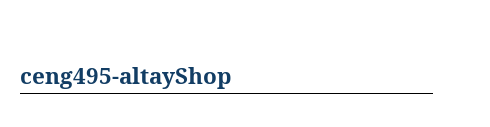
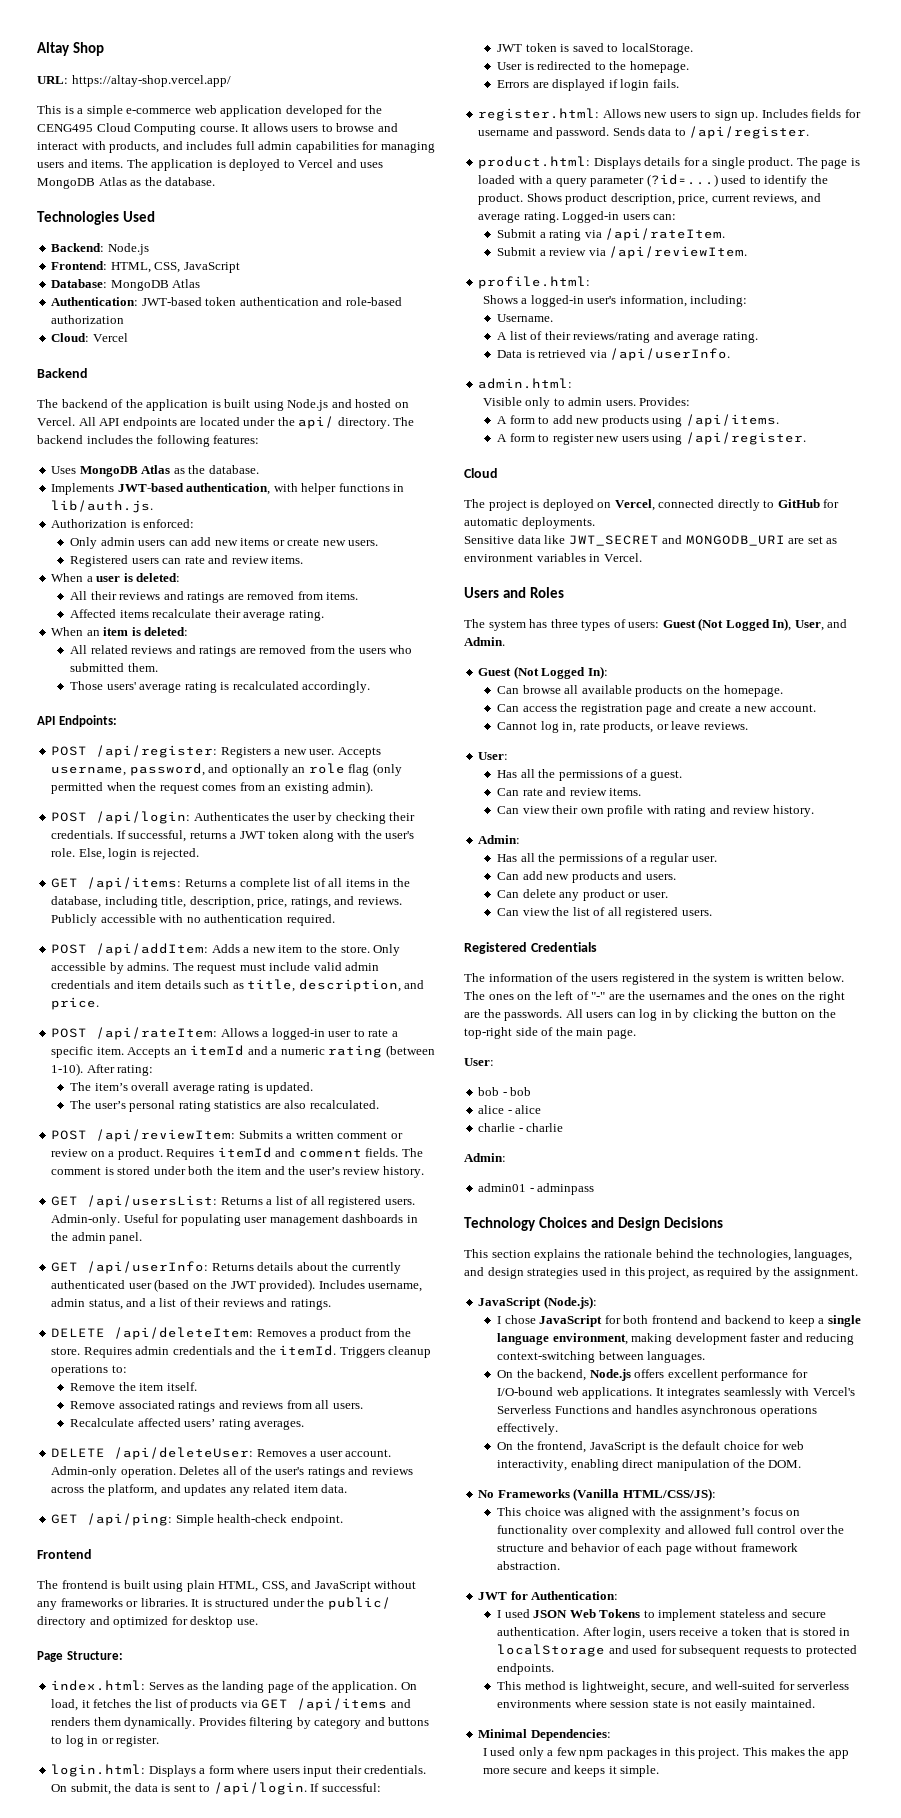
[20,67,232,89] ceng495-altayShop -> [37,42,105,56] [37,75,231,87] [37,105,382,117] [37,123,398,135] [37,141,435,153] [37,159,384,171] [37,177,216,189] [37,211,155,225] [51,243,149,255] [51,261,240,273] [51,279,201,291] [51,297,402,306] [51,315,125,324] [51,333,128,342] [37,368,88,378] [37,399,409,411] [37,416,415,429] [37,435,260,447] [51,465,259,477] [51,483,405,495] [51,500,154,513] [51,519,195,528] [70,537,379,549] [70,555,304,567] [51,573,181,582] [70,591,359,603] [70,609,324,621] [51,627,189,636] [70,645,413,657] [70,663,158,672] [70,681,371,693] [37,715,117,727] [51,745,381,758] [51,763,402,776] [51,781,374,794] [51,811,416,824] [51,830,415,842] [51,848,200,860] [51,877,410,890] [51,896,402,908] [51,914,335,926] [51,943,401,956] [51,962,380,974] [51,979,425,992] [51,997,100,1010] [51,1027,398,1040] [51,1045,435,1058] [51,1063,154,1076] [70,1082,314,1094] [70,1100,379,1112] [51,1129,403,1142] [51,1147,423,1160] [51,1166,424,1178] [51,1195,415,1208] [51,1214,418,1226] [51,1232,143,1244] [51,1261,401,1274] [51,1279,423,1292] [51,1298,331,1310] [51,1327,411,1340] [51,1345,432,1358] [51,1365,127,1376] [70,1382,197,1391] [70,1400,363,1412] [70,1418,305,1430] [51,1447,392,1460] [51,1466,413,1478] [51,1484,348,1496] [51,1513,343,1526] [37,1549,92,1559] [37,1580,417,1592] [37,1597,391,1610] [37,1616,258,1628] [37,1651,123,1662] [51,1680,417,1693] [51,1698,411,1711] [51,1717,430,1729] [51,1735,160,1747] [51,1764,427,1777] [51,1782,381,1795] [497,43,693,55] [497,61,689,73] [497,79,679,91] [478,108,861,121] [478,126,810,139] [478,156,860,169] [478,174,828,187] [478,193,821,205] [478,211,677,223] [497,228,726,241] [497,246,748,259] [478,276,591,289] [482,295,748,307] [497,314,554,322] [497,331,758,343] [497,348,731,361] [478,378,573,389] [482,397,691,409] [497,414,779,427] [497,432,806,445] [464,468,498,478] [464,499,840,511] [464,517,595,529] [464,535,838,546] [464,553,642,562] [464,587,564,598] [464,618,848,631] [464,637,505,646] [478,666,608,679] [497,685,783,697] [497,703,816,715] [497,721,748,733] [478,752,509,760] [497,769,683,781] [497,787,642,796] [497,805,814,817] [478,835,521,844] [497,853,717,865] [497,871,676,883] [497,889,668,901] [497,907,712,919] [464,942,597,954] [464,973,844,985] [464,991,845,1003] [464,1009,836,1021] [464,1027,636,1039] [464,1058,494,1066] [478,1087,532,1096] [478,1105,542,1114] [478,1123,564,1132] [464,1153,506,1162] [478,1183,595,1195] [464,1217,723,1231] [464,1249,853,1261] [464,1267,858,1279] [478,1296,597,1309] [497,1315,861,1327] [497,1333,855,1345] [497,1351,706,1363] [497,1369,808,1381] [497,1387,855,1399] [497,1405,817,1417] [497,1423,559,1435] [497,1441,804,1453] [497,1459,802,1471] [478,1488,716,1501] [497,1507,801,1519] [497,1525,845,1537] [497,1543,798,1555] [497,1561,561,1570] [478,1591,619,1600] [497,1609,826,1621] [497,1627,851,1639] [497,1644,857,1657] [497,1663,555,1675] [497,1681,850,1693] [497,1699,815,1711] [478,1729,611,1741] [482,1747,849,1759] [482,1765,660,1777] Altay Shop // URL: https://altay-shop.vercel.app/ // This is a simple e-commerce web application developed for the CENG495 Cloud Computing course. It allows users to browse and interact with products, and includes full admin capabilities for managing users and items. The application is deployed to Vercel and uses MongoDB Atlas as the database. // Technologies Used // Backend: Node.js // Frontend: HTML, CSS, JavaScript // Database: MongoDB Atlas // Authentication: JWT-based token authentication and role-based authorization // Cloud: Vercel // Backend // The backend of the application is built using Node.js and hosted on Vercel. All API endpoints are located under the api/ directory. The backend includes the following features: // Uses MongoDB Atlas as the database. // Implements JWT-based authentication, with helper functions in lib/auth.js. // Authorization is enforced: // Only admin users can add new items or create new users. // Registered users can rate and review items. // When a user is deleted: // All their reviews and ratings are removed from items. // Affected items recalculate their average rating. // When an item is deleted: // All related reviews and ratings are removed from the users who submitted them. // Those users' average rating is recalculated accordingly. // API Endpoints: // POST /api/register: Registers a new user. Accepts username, password, and optionally an role flag (only permitted when the request comes from an existing admin). // POST /api/login: Authenticates the user by checking their credentials. If successful, returns a JWT token along with the user's role. Else, login is rejected. // GET /api/items: Returns a complete list of all items in the database, including title, description, price, ratings, and reviews. Publicly accessible with no authentication required. // POST /api/addItem: Adds a new item to the store. Only accessible by admins. The request must include valid admin credentials and item details such as title, description, and price. // POST /api/rateItem: Allows a logged-in user to rate a specific item. Accepts an itemId and a numeric rating (between 1-10). After rating: // The item’s overall average rating is updated. // The user’s personal rating statistics are also recalculated. // POST /api/reviewItem: Submits a written comment or review on a product. Requires itemId and comment fields. The comment is stored under both the item and the user’s review history. // GET /api/usersList: Returns a list of all registered users. Admin-only. Useful for populating user management dashboards in the admin panel. // GET /api/userInfo: Returns details about the currently authenticated user (based on the JWT provided). Includes username, admin status, and a list of their reviews and ratings. // DELETE /api/deleteItem: Removes a product from the store. Requires admin credentials and the itemId. Triggers cleanup operations to: // Remove the item itself. // Remove associated ratings and reviews from all users. // Recalculate affected users’ rating averages. // DELETE /api/deleteUser: Removes a user account. Admin-only operation. Deletes all of the user's ratings and reviews across the platform, and updates any related item data. // GET /api/ping: Simple health-check endpoint. // Frontend // The frontend is built using plain HTML, CSS, and JavaScript without any frameworks or libraries. It is structured under the public/ directory and optimized for desktop use. // Page Structure: // index.html: Serves as the landing page of the application. On load, it fetches the list of products via GET /api/items and renders them dynamically. Provides filtering by category and buttons to log in or register. // login.html: Displays a form where users input their credentials. On submit, the data is sent to /api/login. If successful: // JWT token is saved to localStorage. // User is redirected to the homepage. // Errors are displayed if login fails. // register.html: Allows new users to sign up. Includes fields for username and password. Sends data to /api/register. // product.html: Displays details for a single product. The page is loaded with a query parameter (?id=...) used to identify the product. Shows product description, price, current reviews, and average rating. Logged-in users can: // Submit a rating via /api/rateItem. // Submit a review via /api/reviewItem. // profile.html: // Shows a logged-in user's information, including: // Username. // A list of their reviews/rating and average rating. // Data is retrieved via /api/userInfo. // admin.html: // Visible only to admin users. Provides: // A form to add new products using /api/items. // A form to register new users using /api/register. // Cloud // The project is deployed on Vercel, connected directly to GitHub for automatic deployments. // Sensitive data like JWT_SECRET and MONGODB_URI are set as environment variables in Vercel. // Users and Roles // The system has three types of users: Guest (Not Logged In), User, and Admin. // Guest (Not Logged In): // Can browse all available products on the homepage. // Can access the registration page and create a new account. // Cannot log in, rate products, or leave reviews. // User: // Has all the permissions of a guest. // Can rate and review items. // Can view their own profile with rating and review history. // Admin: // Has all the permissions of a regular user. // Can add new products and users. // Can delete any product or user. // Can view the list of all registered users. // Registered Credentials // The information of the users registered in the system is written below. The ones on the left of "-" are the usernames and the ones on the right are the passwords. All users can log in by clicking the button on the top-right side of the main page. // User: // bob - bob // alice - alice // charlie - charlie // Admin: // admin01 - adminpass // Technology Choices and Design Decisions // This section explains the rationale behind the technologies, languages, and design strategies used in this project, as required by the assignment. // JavaScript (Node.js): // I chose JavaScript for both frontend and backend to keep a single language environment, making development faster and reducing context-switching between languages. // On the backend, Node.js offers excellent performance for I/O-bound web applications. It integrates seamlessly with Vercel's Serverless Functions and handles asynchronous operations effectively. // On the frontend, JavaScript is the default choice for web interactivity, enabling direct manipulation of the DOM. // No Frameworks (Vanilla HTML/CSS/JS): // This choice was aligned with the assignment’s focus on functionality over complexity and allowed full control over the structure and behavior of each page without framework abstraction. // JWT for Authentication: // I used JSON Web Tokens to implement stateless and secure authentication. After login, users receive a token that is stored in localStorage and used for subsequent requests to protected endpoints. // This method is lightweight, secure, and well-suited for serverless environments where session state is not easily maintained. // Minimal Dependencies: // I used only a few npm packages in this project. This makes the app more secure and keeps it simple.

